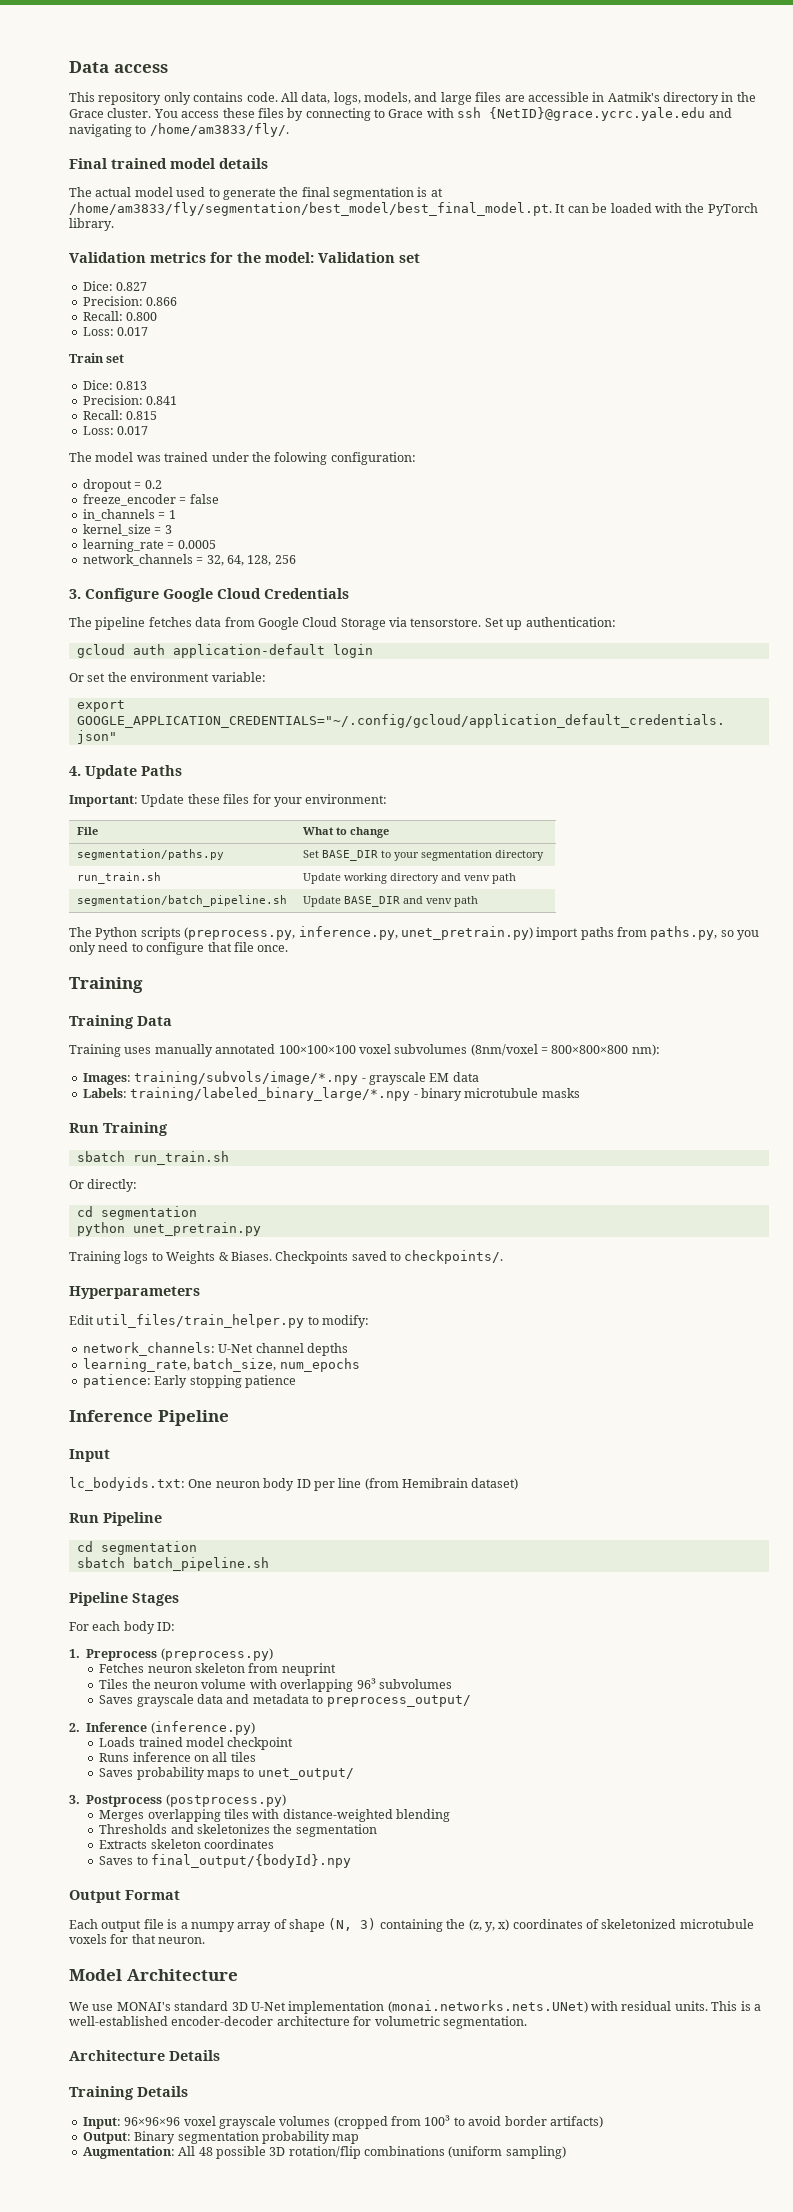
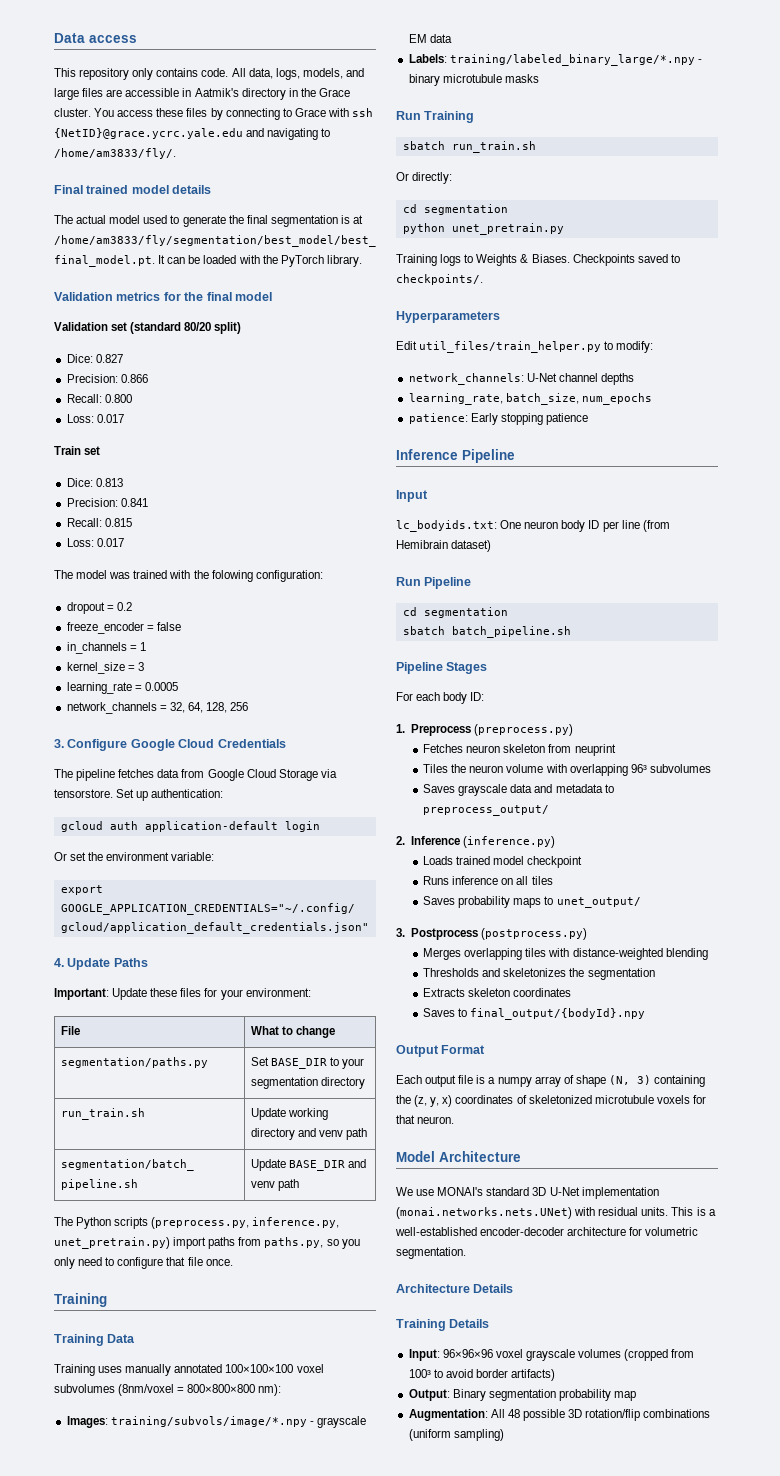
[265,252,314,263] model: -> [206,292,272,301] final model //
(420, 258) none -> [130,322,242,334] (standard 80/20 split)
[211,452,249,462] under -> [169,570,191,579] with

